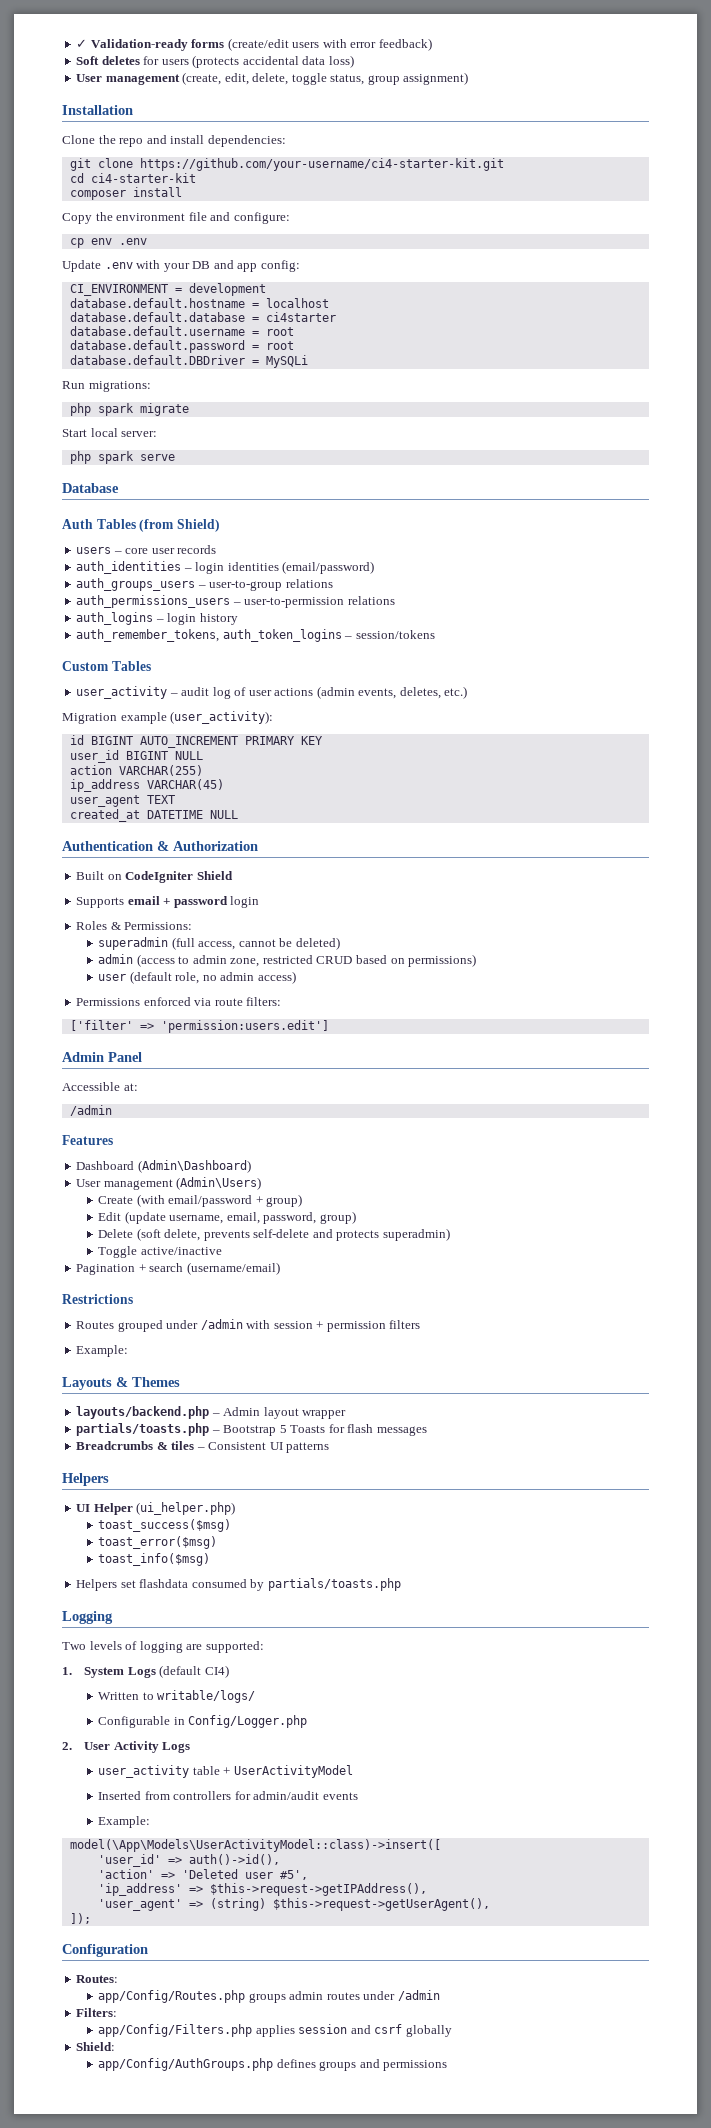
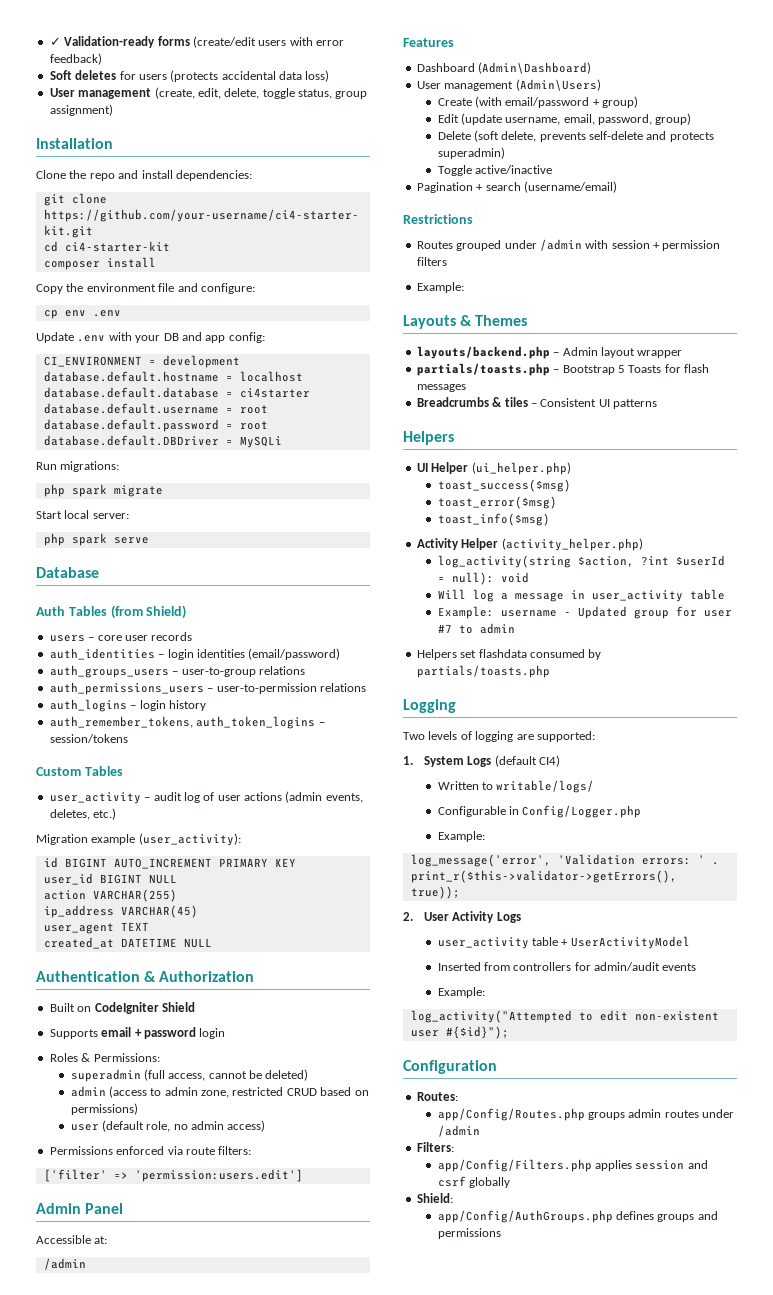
(211, 1559) none -> [416,538,643,551] [437,555,725,568] [437,572,529,585] [437,589,725,602] [437,606,732,619] [437,623,515,634] // Activity Helper (activity_helper.php) // log_activity(string $action, ?int $userId = null): void // Will log a message in user_activity table // Example: username - Updated group for user #7 to admin
(308, 1721) none -> [437,831,485,842] [410,854,719,867] [410,870,677,883] [410,886,460,899] // Example: // log_message('error', 'Validation errors: ' . print_r($this->validator->getErrors(), true));
[69,1839,441,1852] [97,1854,280,1867] [97,1869,308,1880] [97,1883,427,1896] [97,1898,490,1911] [69,1913,91,1924] model(\App\Models\UserActivityModel::class)->insert([ // 'user_id' => auth()->id(), // 'action' => 'Deleted user #5', // 'ip_address' => $this->request->getIPAddress(), // 'user_agent' => (string) $this->request->getUserAgent(), // ]); -> [410,1010,719,1023] [410,1026,509,1039] log_activity("Attempted to edit non-existent user #{$id}");

